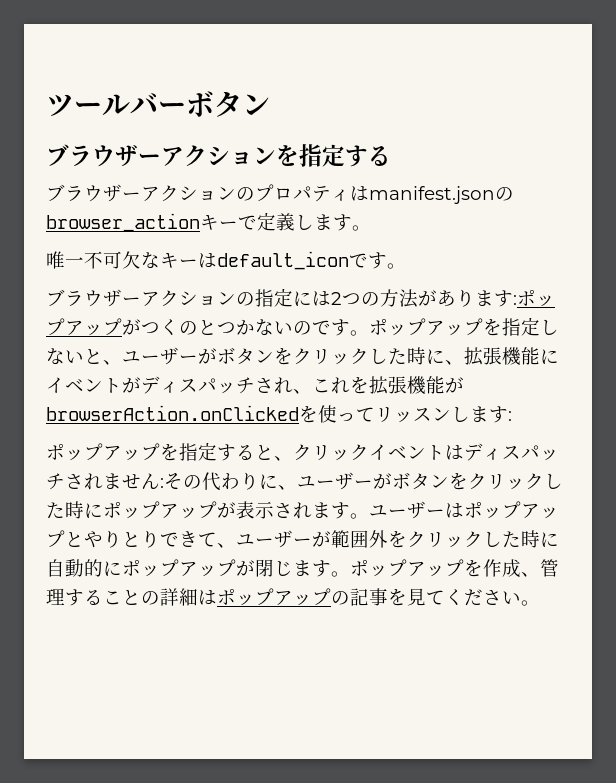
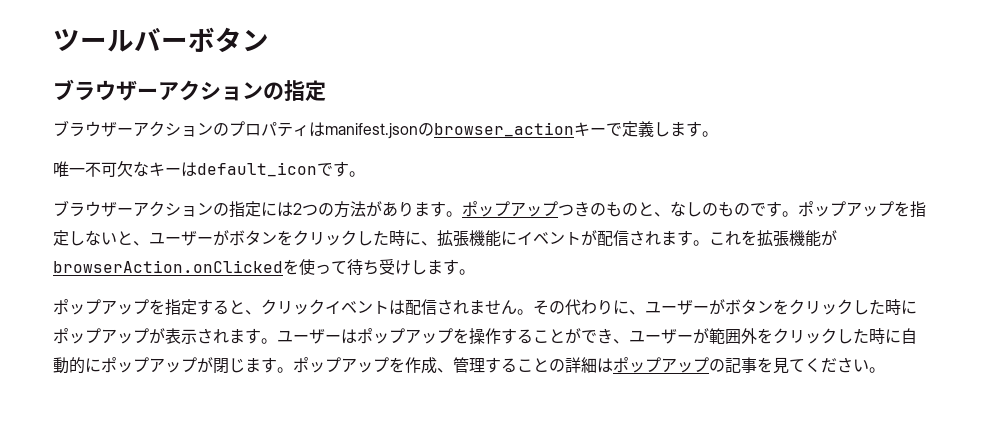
[276,144,391,167] を指定する -> [263,80,326,101] の指定
[513,290,555,307] [46,318,293,336] :ポップアップがつくのとつかない -> [446,201,734,217] 。ポップアップつきのものと、なしのも
[141,376,312,394] ディスパッチされ、 -> [597,230,709,246] 配信されます。
[375,406,512,423] リッスンします: -> [347,259,475,276] 待ち受けします。
[464,443,559,461] [46,473,65,490] ディスパッチ -> [405,299,437,315] 配信
[160,478,164,488] : -> [517,309,533,315] 。
[65,530,217,548] とやりとりできて -> [453,328,613,345] を操作することができ

